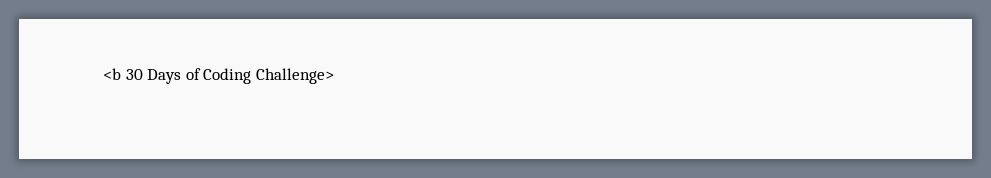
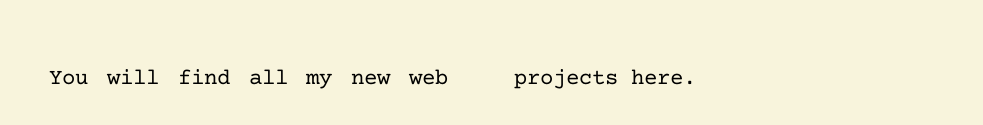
[103,68,334,84] <b 30 Days of Coding Challenge> -> [49,69,696,89] You will find all my new web projects here.

